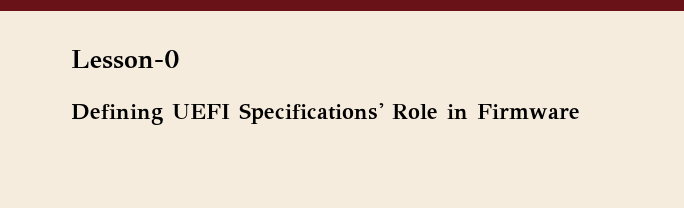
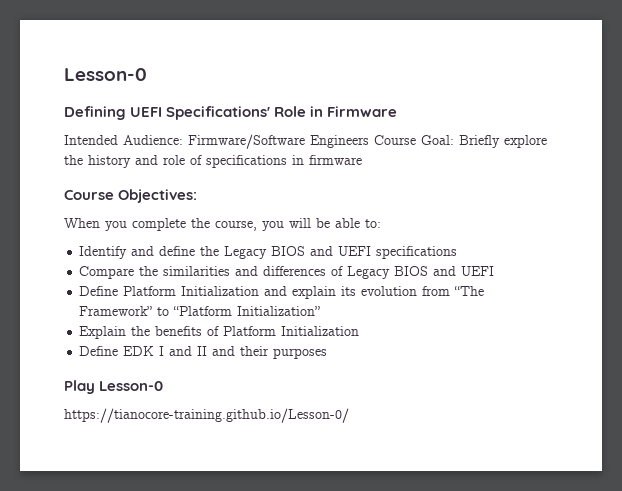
(580, 111) none -> [64,134,547,149] [64,155,362,168] [64,189,198,203] [64,218,381,231] [79,246,458,259] [79,266,495,279] [79,286,485,299] [79,306,321,316] [79,326,360,339] [79,346,328,359] [64,380,164,394] [64,408,349,423] // Intended Audience: Firmware/Software Engineers Course Goal: Briefly explore the history and role of specifications in firmware // Course Objectives: // When you complete the course, you will be able to: // Identify and define the Legacy BIOS and UEFI specifications // Compare the similarities and differences of Legacy BIOS and UEFI // Define Platform Initialization and explain its evolution from “The Framework” to “Platform Initialization” // Explain the benefits of Platform Initialization // Define EDK I and II and their purposes // Play Lesson-0 // https://tianocore-training.github.io/Lesson-0/

